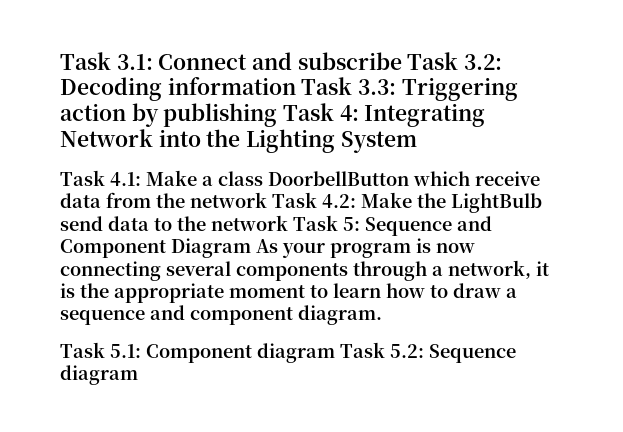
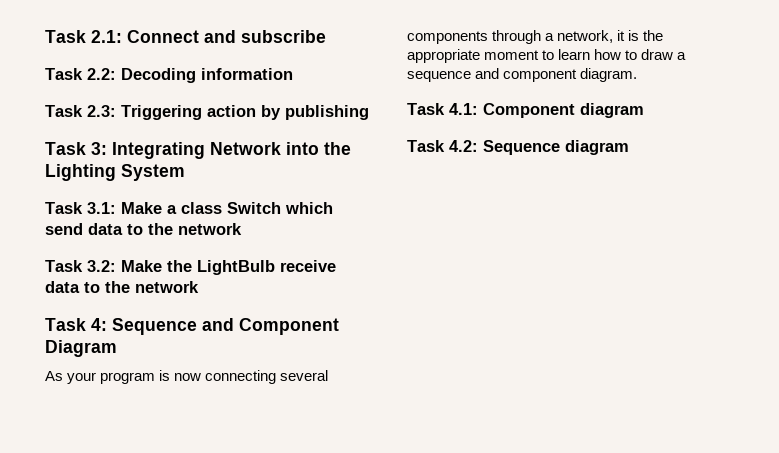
[60,52,153,70] Task 3.1: -> [45,30,122,43] Task 2.1:
[407,52,503,70] Task 3.2: -> [45,68,116,80] // Task 2.2:
[301,77,397,95] Task 3.3: -> [45,105,116,117] // Task 2.3:
[283,103,359,121] Task 4: -> [45,142,107,155] // Task 3:
[110,172,141,186] 4.1: -> [87,202,116,214] 3.1:
[268,171,540,186] [60,192,542,213] DoorbellButton which receive data from the network Task 4.2: Make the LightBulb -> [227,202,333,214] Switch which
[293,215,360,231] Task 5: -> [45,260,336,275] [45,281,199,293] [45,318,107,331] // Task 3.2: Make the LightBulb receive data to the network // Task 4:
(251, 248) none -> (117, 348) //
[110,344,141,358] 5.1: -> [449,103,478,115] 4.1:
[340,342,424,358] Task 5.2: -> [407,140,478,152] // Task 4.2:

